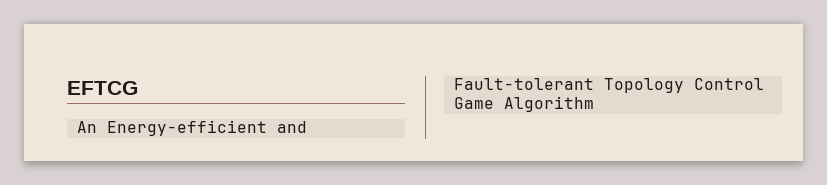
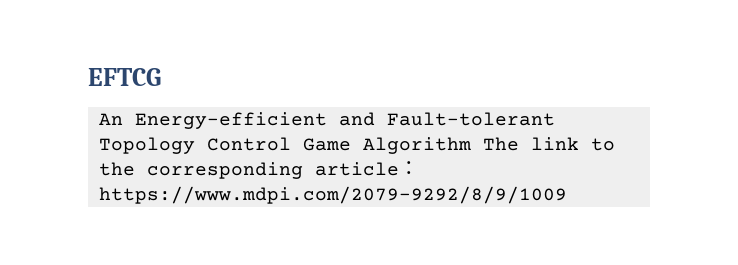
(594, 104) none -> [482,137,615,151] [98,161,419,179] [98,186,567,204] The link to the corresponding article：https://www.mdpi.com/2079-9292/8/9/1009

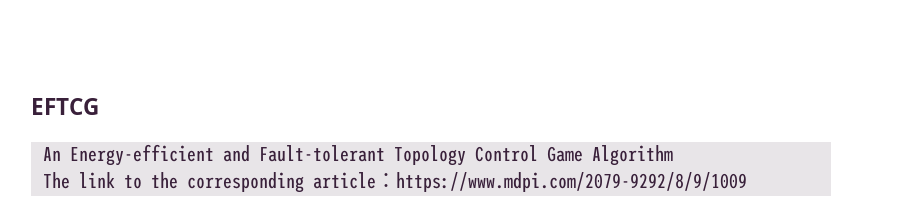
(471, 145) none -> (673, 155) //

